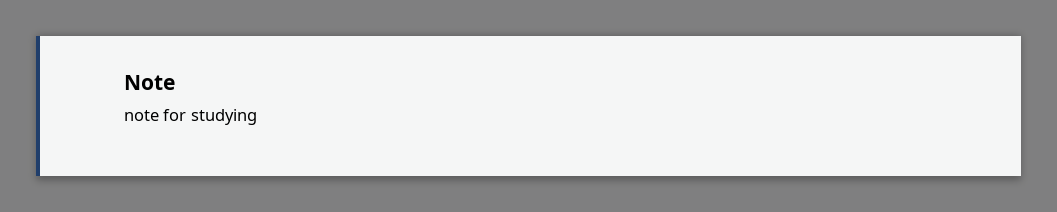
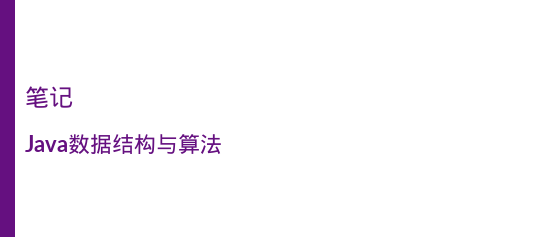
[124,75,175,90] [124,109,257,125] Note // note for studying -> [25,86,73,108] [25,134,222,155] 笔记 // Java数据结构与算法

